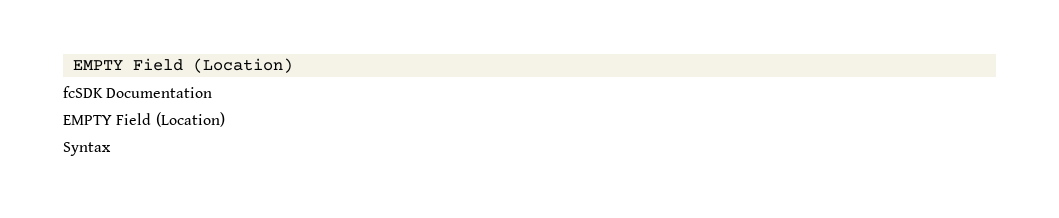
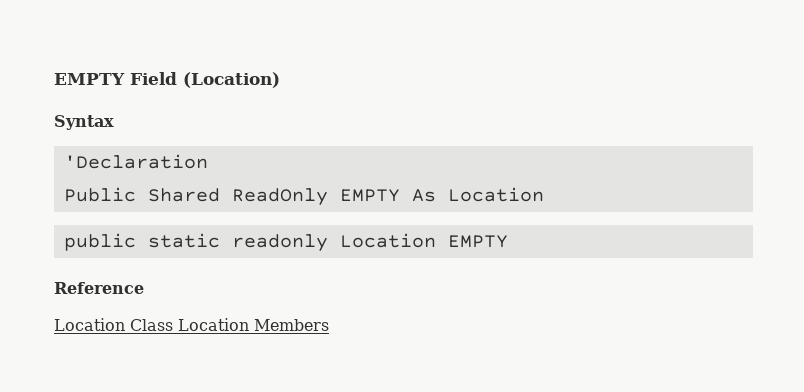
[72,58,293,73] [63,86,213,98] [63,112,225,127] [63,142,111,156] EMPTY Field (Location) // fcSDK Documentation // EMPTY Field (Location) // Syntax -> [54,72,280,88] [54,115,114,130] [63,154,208,169] [63,187,544,206] [63,233,508,252] [54,282,144,294] [54,318,329,331] EMPTY Field (Location) // Syntax // 'Declaration // Public Shared ReadOnly EMPTY As Location // public static readonly Location EMPTY // Reference // Location Class Location Members

